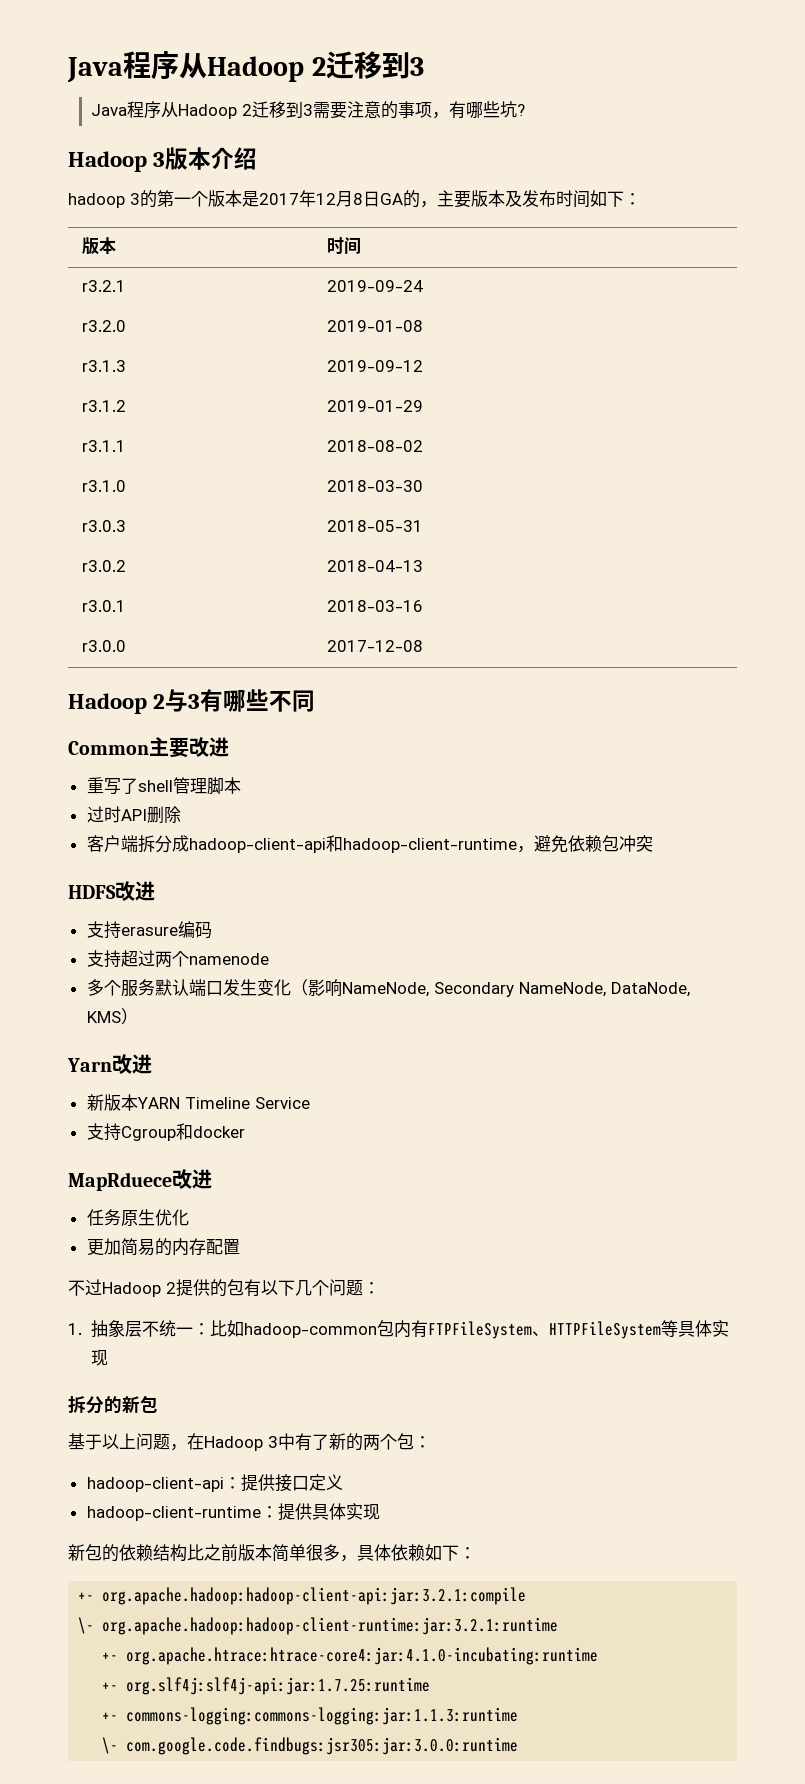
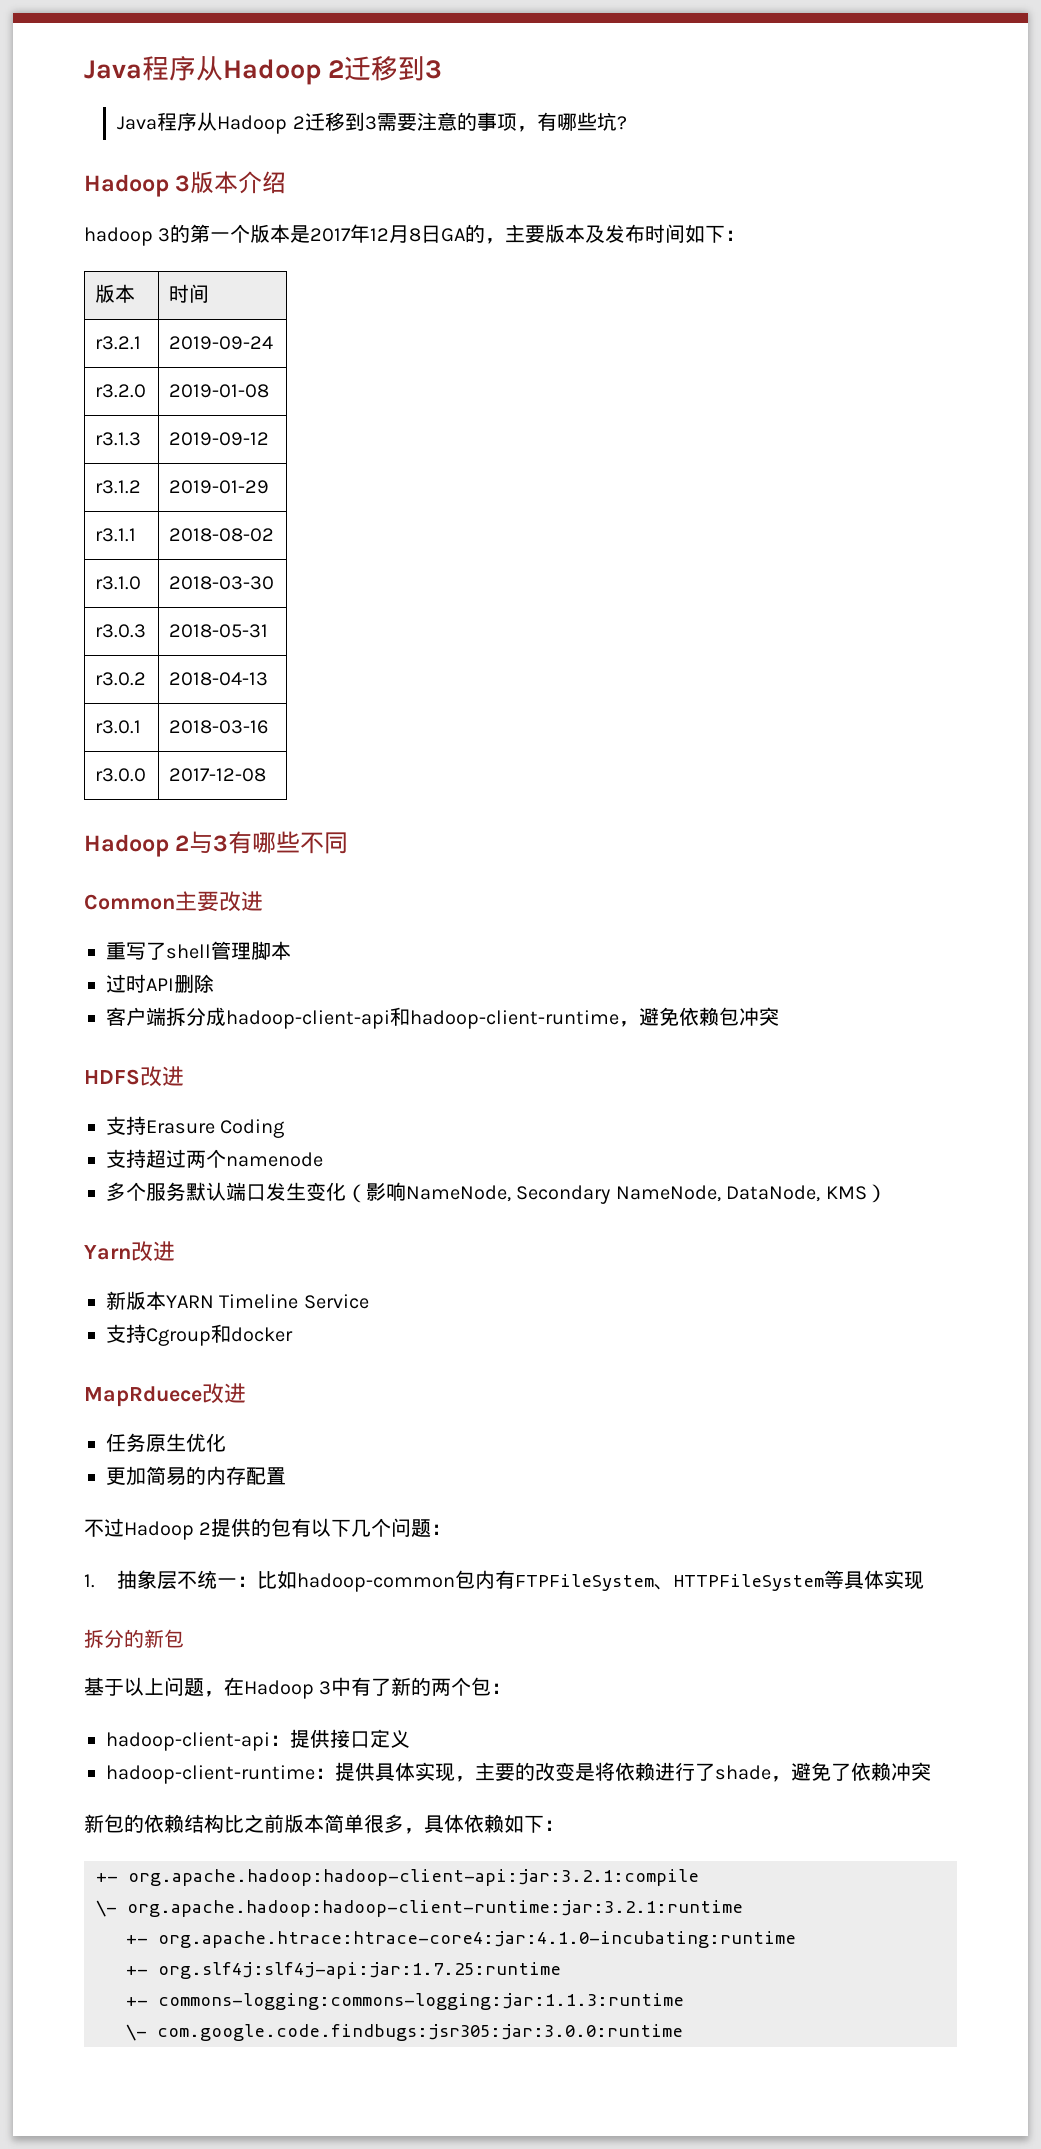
[120,921,212,939] erasure编码 -> [146,1119,285,1138] Erasure Coding
(380, 1512) none -> [455,1762,931,1782] ，主要的改变是将依赖进行了shade，避免了依赖冲突

